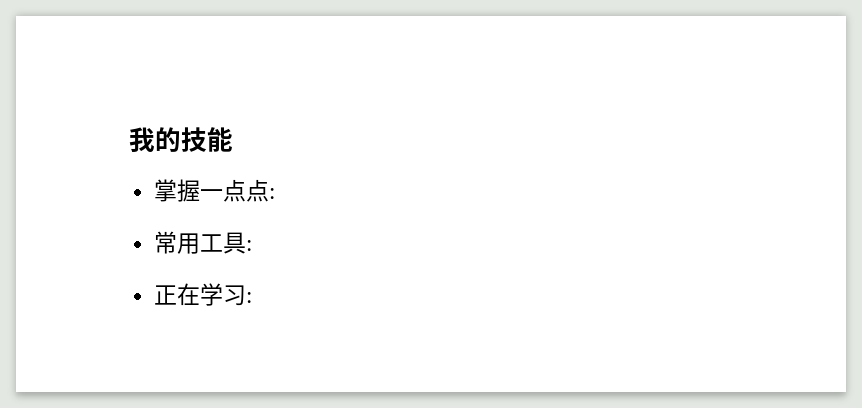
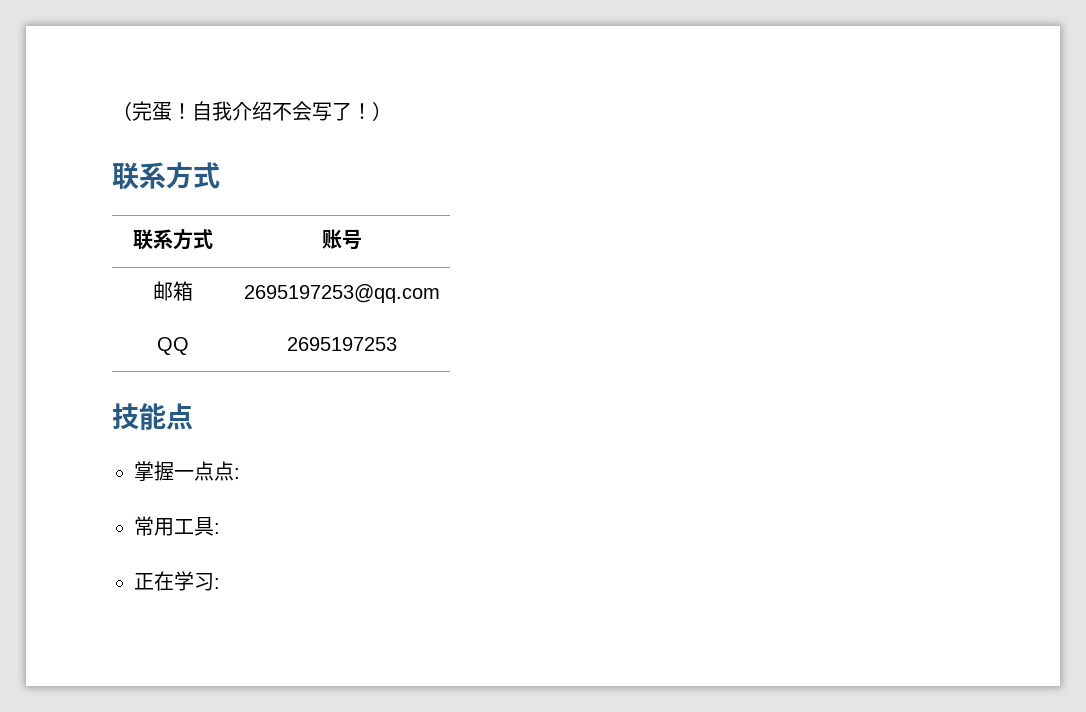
[129,127,181,152] 我的 -> [112,101,392,121] [112,162,220,190] [133,229,213,250] [321,229,362,250] [153,281,193,301] [243,284,440,303] [157,337,189,355] [286,337,397,351] （完蛋！自我介绍不会写了！） // 联系方式 // 联系方式 | 账号 // 邮箱 | 2695197253@qq.com // QQ | 2695197253 //
(233, 139) none -> [166,403,193,430] 点

